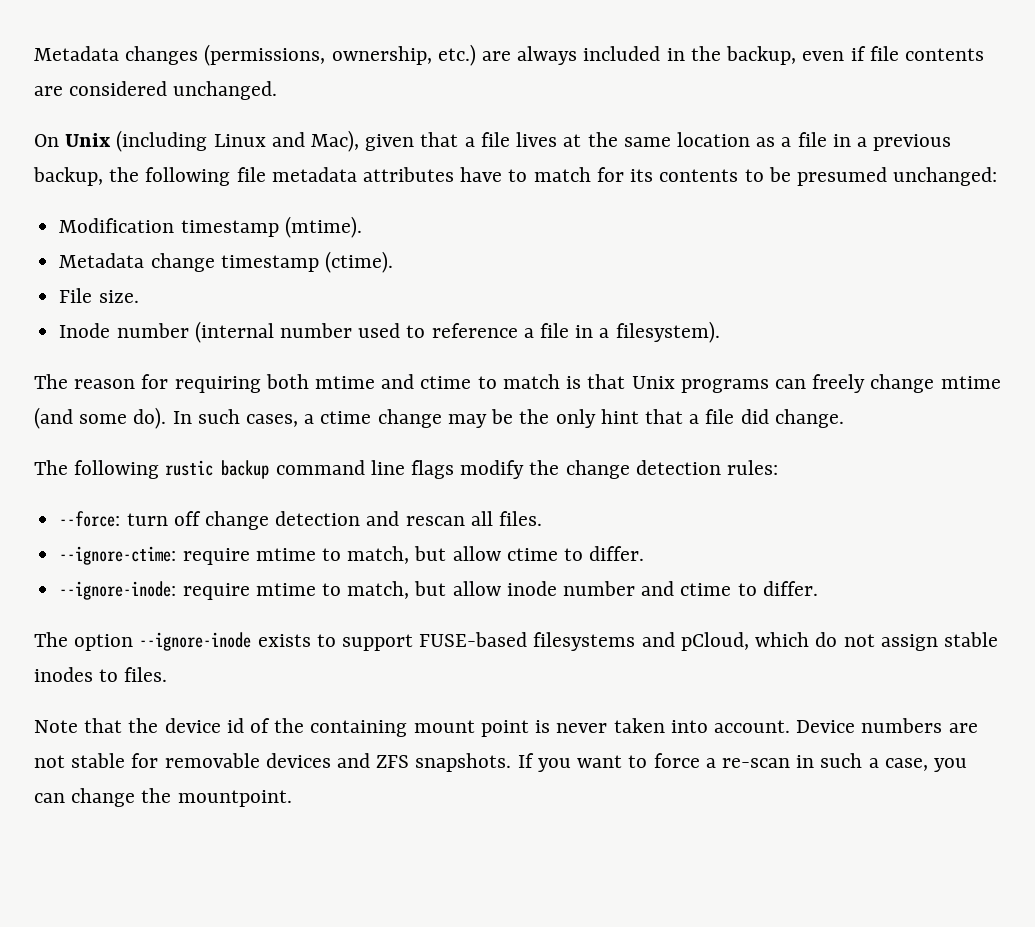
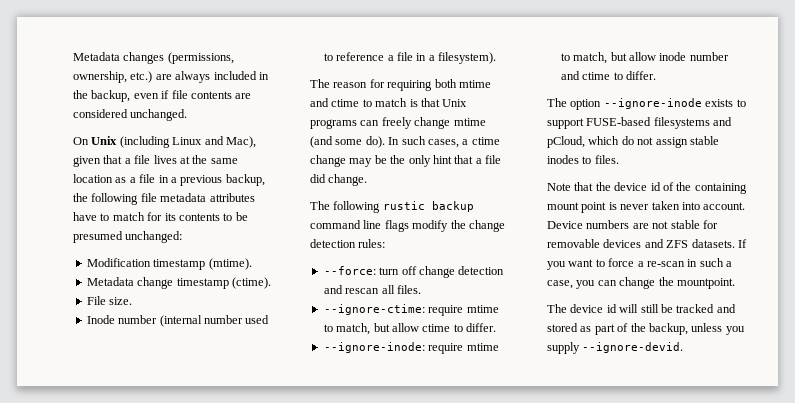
[415,753,512,772] snapshots. -> [691,239,735,248] datasets.
(292, 798) none -> [547,304,736,313] [547,323,745,335] [547,342,684,354] // The device id will still be tracked and stored as part of the backup, unless you supply --ignore-devid.

